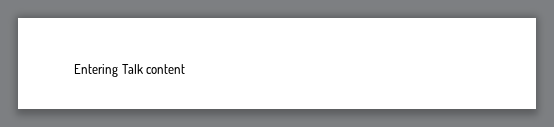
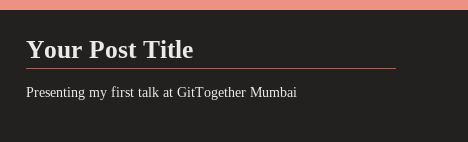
[74,64,186,77] Entering Talk content -> [26,40,193,58] [26,86,297,100] Your Post Title // Presenting my first talk at GitTogether Mumbai

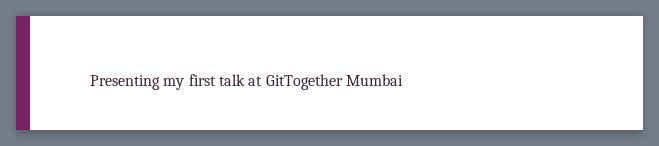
[26,40,193,58] Your Post Title // -> (90, 82) none

